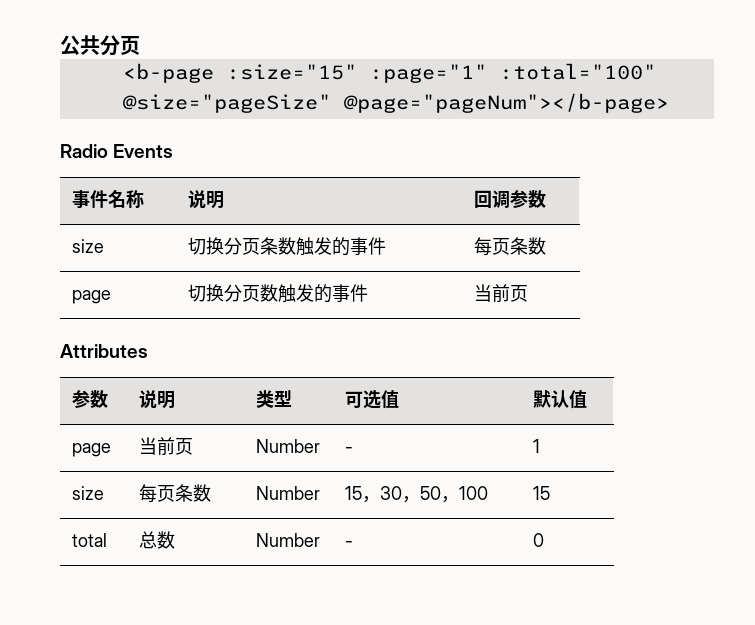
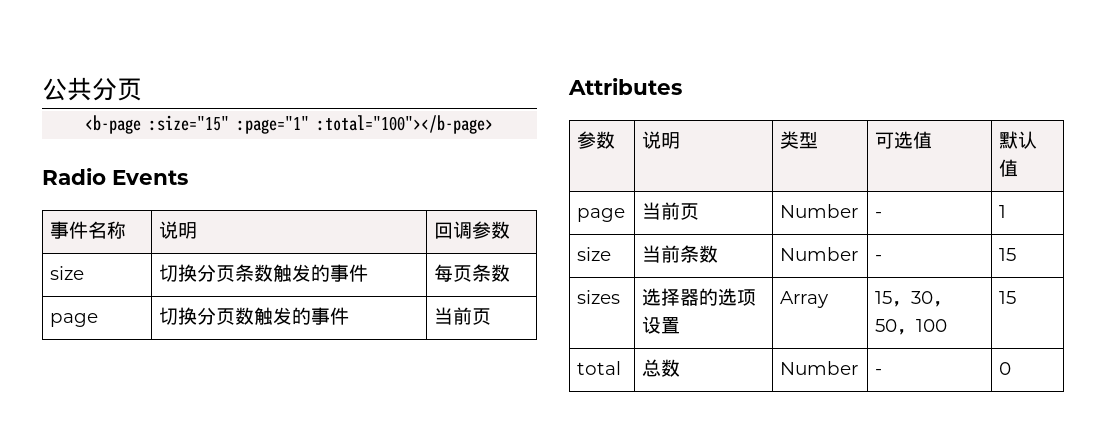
[499,63,656,80] [122,93,669,113] :total="100" @size="pageSize" @page="pageNum"></b-page> -> [317,115,494,134] :total="100"></b-page>
[139,484,176,503] 每页 -> [642,245,681,263] 当前
(321, 493) none -> [875,255,883,261] [999,248,1017,261] [577,290,621,304] [642,288,757,306] [642,316,681,334] [780,291,829,308] | - | 15 // sizes | 选择器的选项设置 | Array

